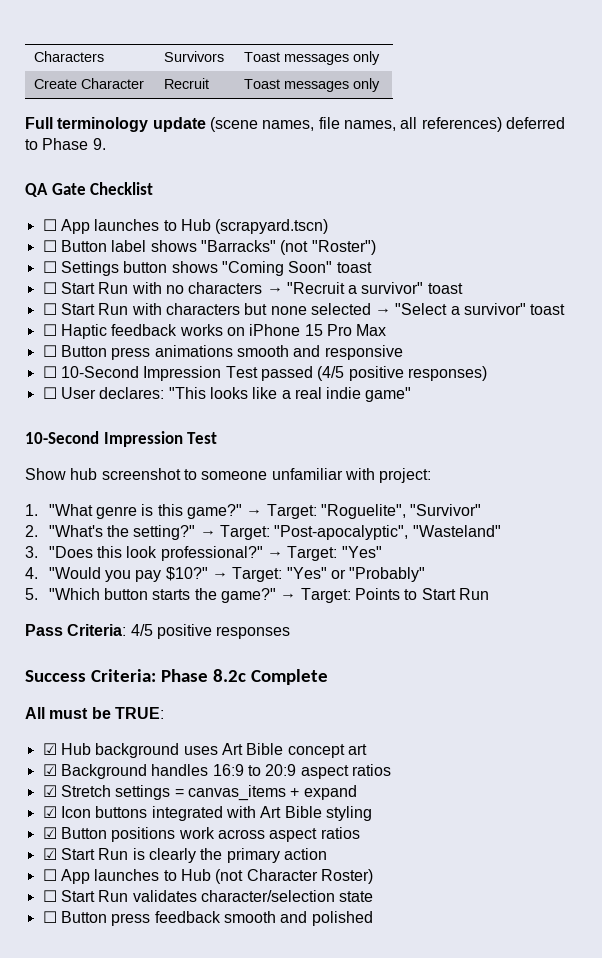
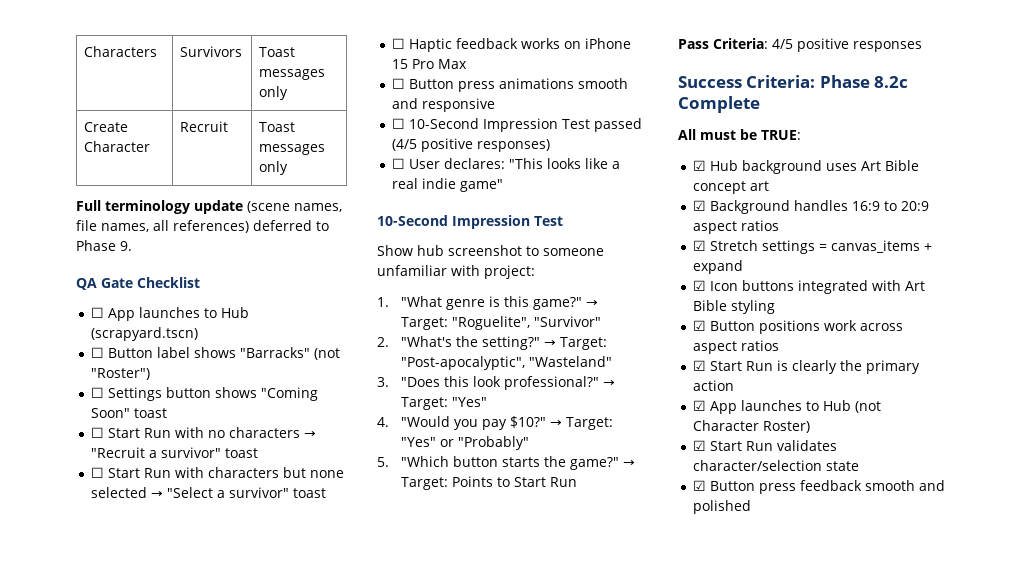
[42,869,57,881] ☐ -> [693,400,707,411] ☑
[42,890,57,902] ☐ -> [693,440,707,451] ☑
[42,911,57,923] ☐ -> [693,480,707,491] ☑

